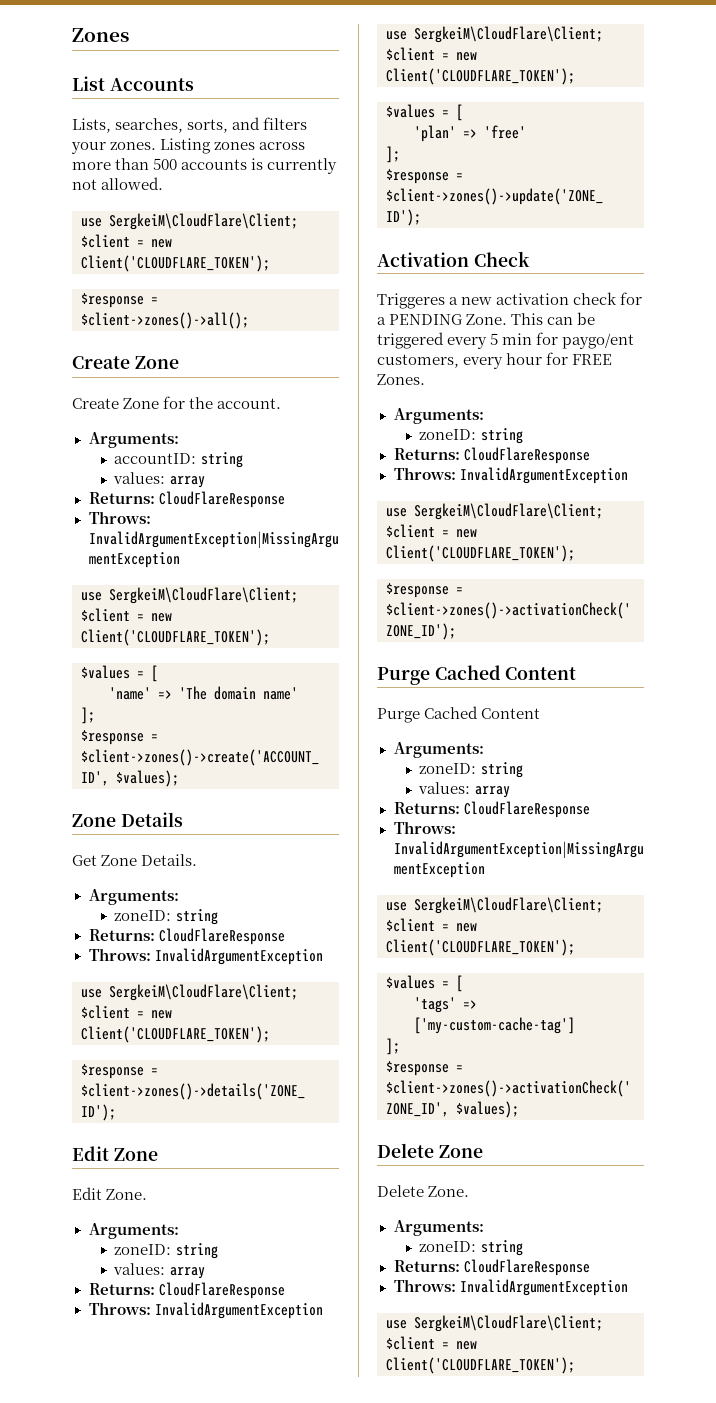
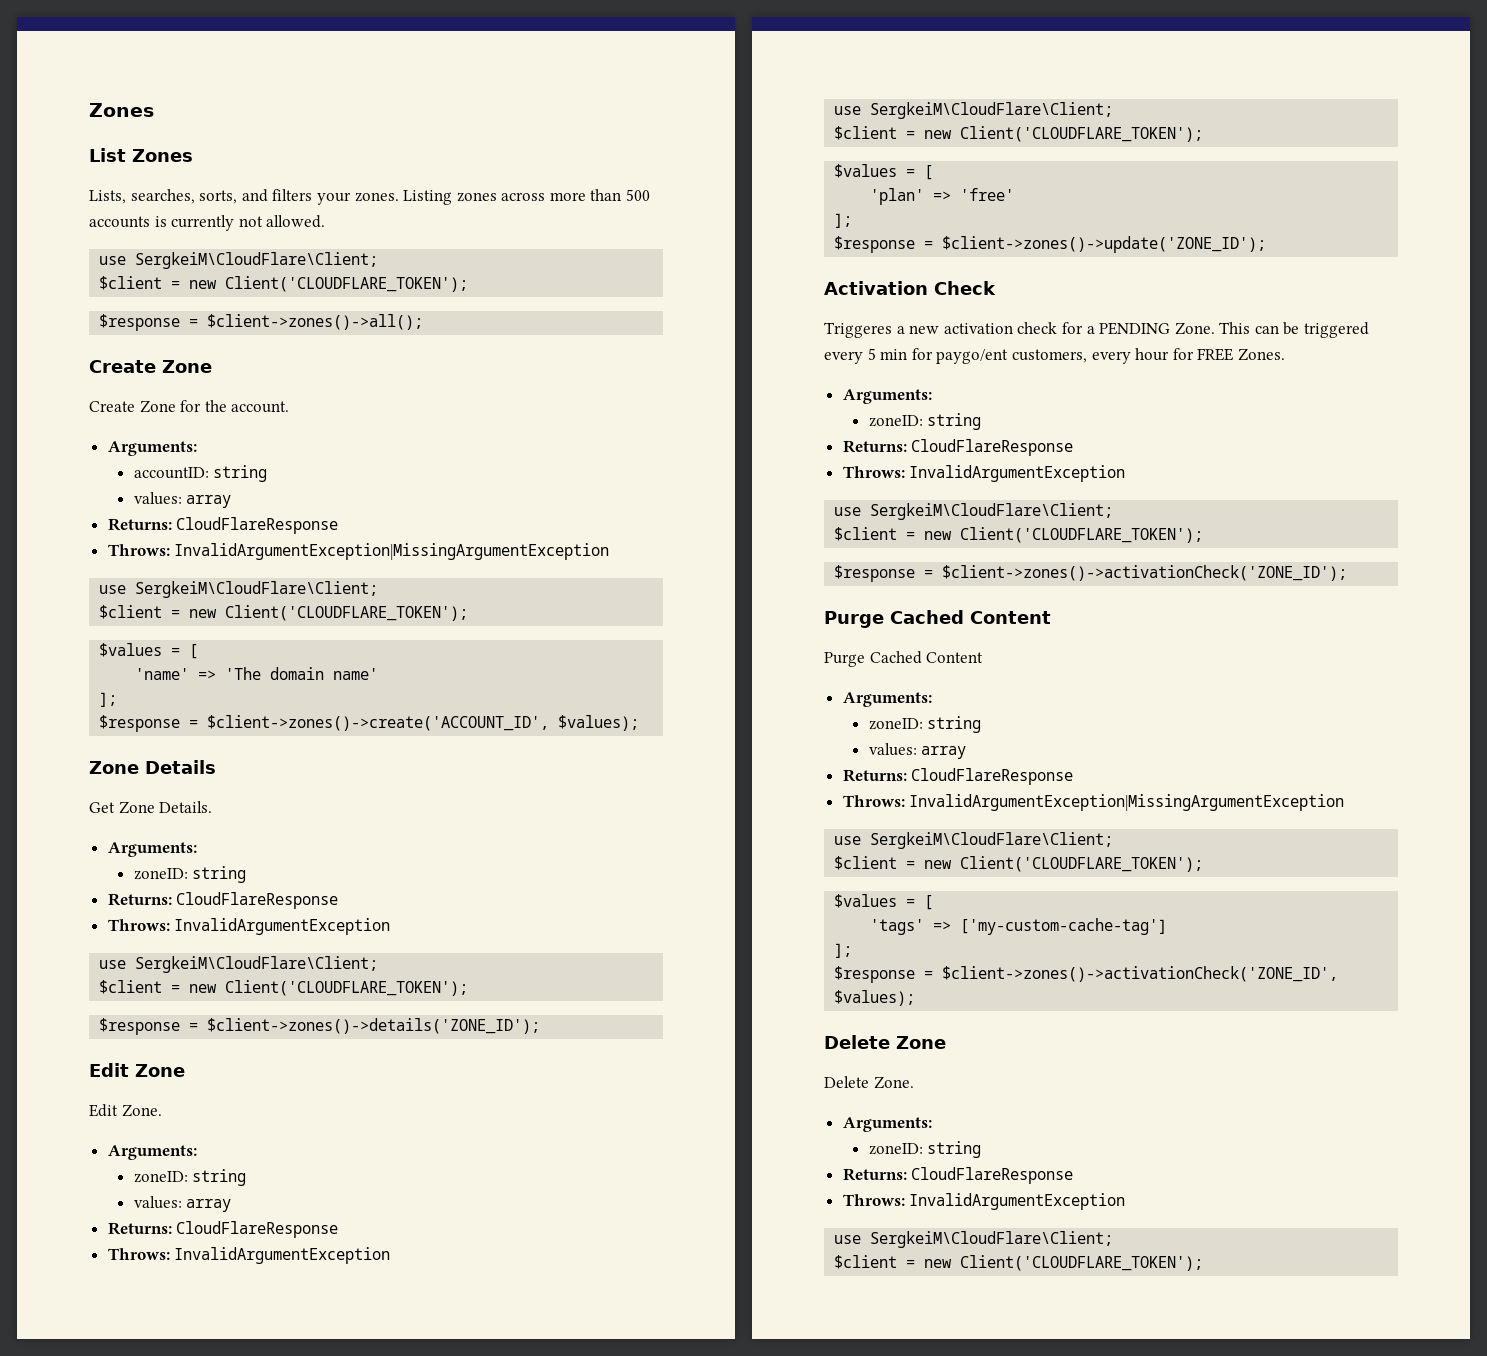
[109,78,194,91] Accounts -> [132,149,193,162] Zones

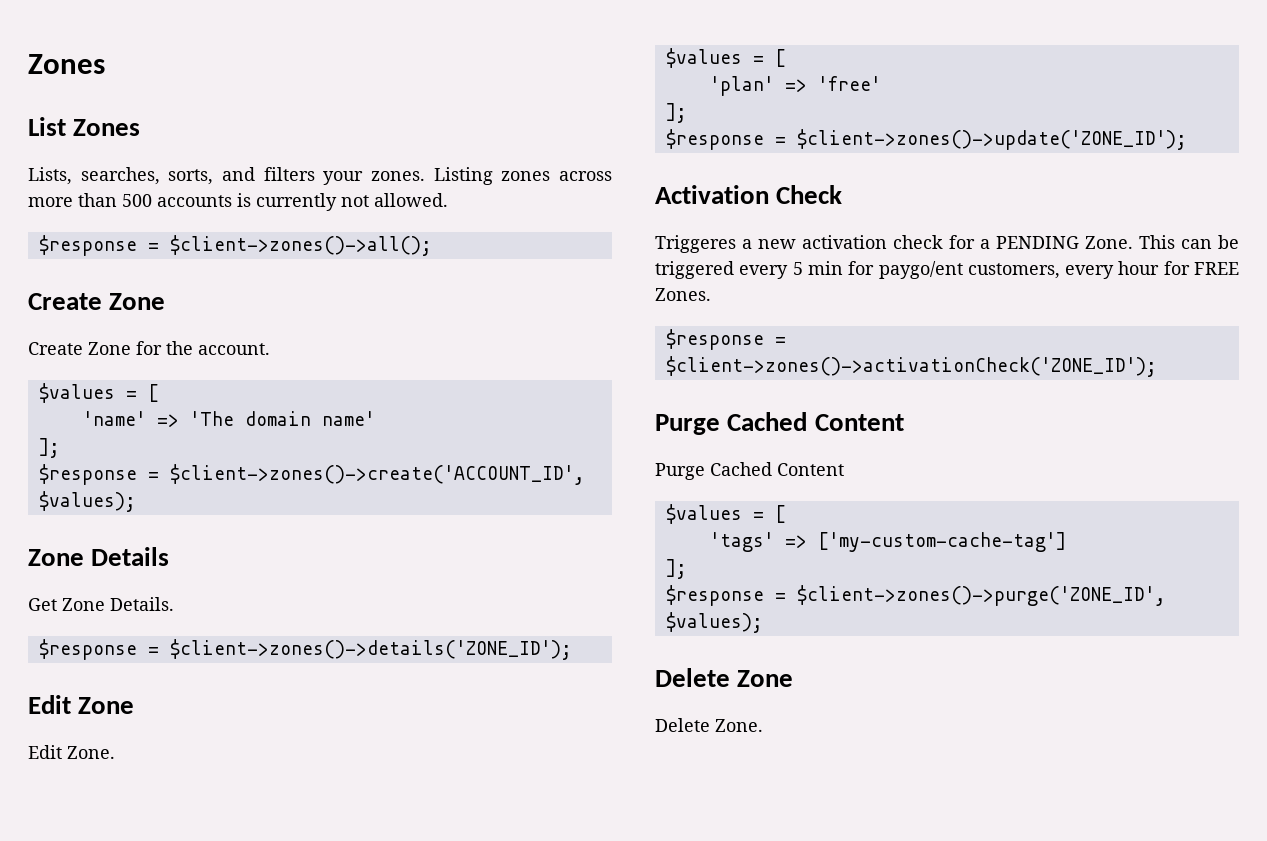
[99,252,379,269] [99,276,469,292] // use SergkeiM\CloudFlare\Client; // $client = new Client('CLOUDFLARE_TOKEN'); -> (448, 200) none
[107,441,197,456] [133,465,268,482] [133,492,232,508] [107,517,339,534] [107,543,610,560] [99,581,379,598] [99,605,469,621] // Arguments: // accountID: string // values: array // Returns: CloudFlareResponse // Throws: InvalidArgumentException|MissingArgumentException // use SergkeiM\CloudFlare\Client; // $client = new Client('CLOUDFLARE_TOKEN'); -> (270, 349) none
[107,842,197,857] [133,866,247,883] [107,892,339,909] [107,918,391,935] [99,956,379,973] [99,980,469,996] // Arguments: // zoneID: string // Returns: CloudFlareResponse // Throws: InvalidArgumentException // use SergkeiM\CloudFlare\Client; // $client = new Client('CLOUDFLARE_TOKEN'); -> (174, 604) none
[107,1145,197,1160] [133,1169,247,1186] [133,1196,232,1212] [107,1221,339,1238] [107,1247,391,1264] [834,102,1114,119] [834,126,1204,142] // Arguments: // zoneID: string // values: array // Returns: CloudFlareResponse // Throws: InvalidArgumentException // use SergkeiM\CloudFlare\Client; // $client = new Client('CLOUDFLARE_TOKEN'); -> (115, 752) none
[842,389,932,404] [868,413,982,430] [842,439,1074,456] [842,465,1126,482] [834,503,1114,520] [834,527,1204,543] // Arguments: // zoneID: string // Returns: CloudFlareResponse // Throws: InvalidArgumentException // use SergkeiM\CloudFlare\Client; // $client = new Client('CLOUDFLARE_TOKEN'); -> (711, 294) none
[842,692,932,707] [868,716,982,733] [868,743,967,759] [842,768,1074,785] [842,794,1345,811] [834,832,1114,849] [834,856,1204,872] // Arguments: // zoneID: string // values: array // Returns: CloudFlareResponse // Throws: InvalidArgumentException|MissingArgumentException // use SergkeiM\CloudFlare\Client; // $client = new Client('CLOUDFLARE_TOKEN'); -> (844, 469) none
[942,966,1339,982] $client->zones()->activationCheck('ZONE_ID', -> [796,585,1166,606] $client->zones()->purge('ZONE_ID',
[842,1117,932,1132] [868,1141,982,1158] [842,1167,1074,1184] [842,1193,1126,1210] [834,1231,1114,1248] [834,1255,1204,1271] // Arguments: // zoneID: string // Returns: CloudFlareResponse // Throws: InvalidArgumentException // use SergkeiM\CloudFlare\Client; // $client = new Client('CLOUDFLARE_TOKEN'); -> (763, 725) none

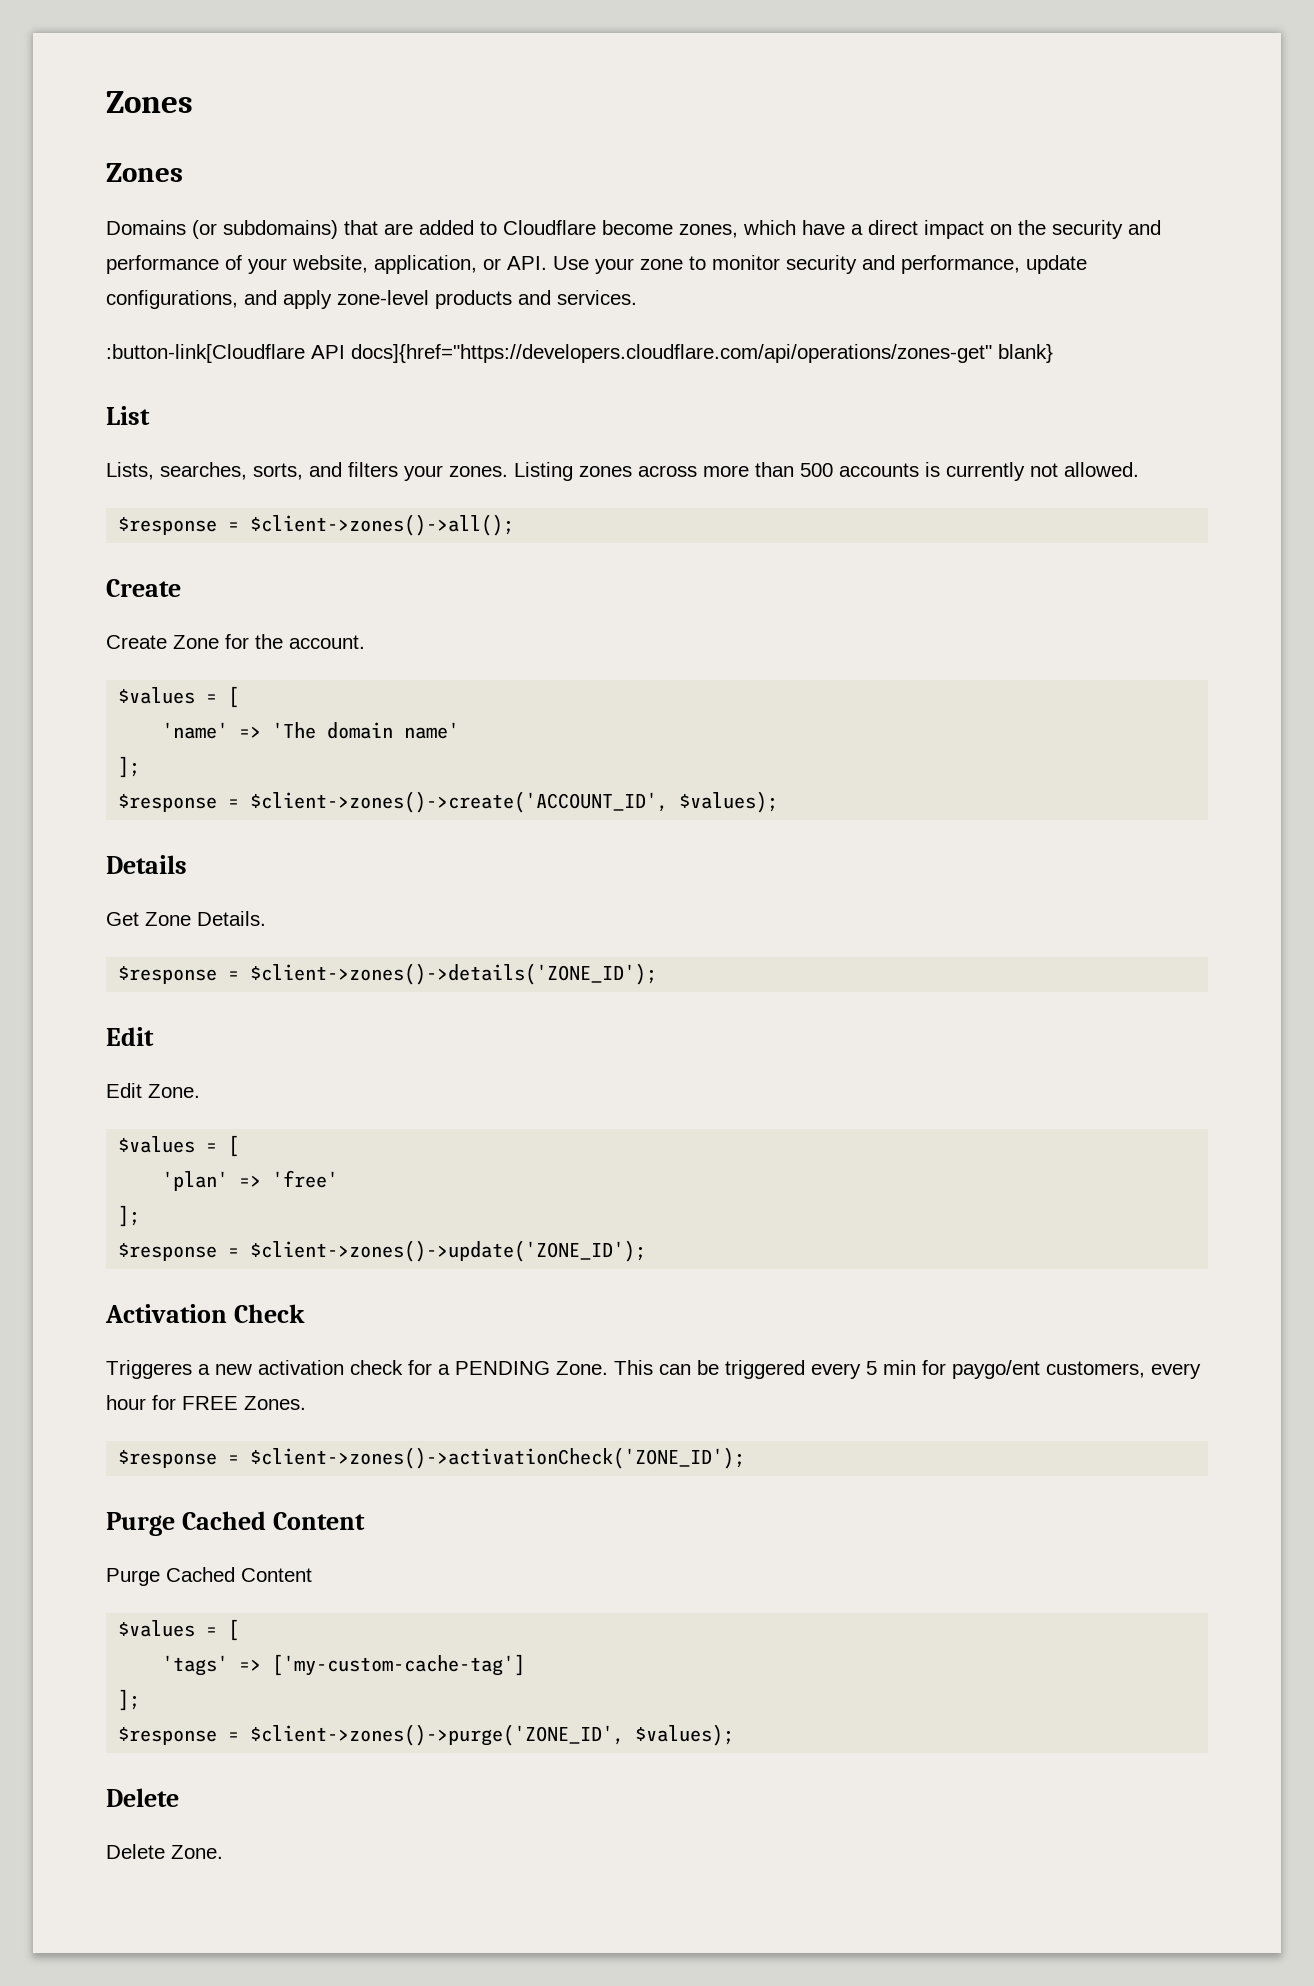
[28,54,105,74] Zones -> [106,91,193,113] [106,163,183,182] [106,220,1161,239] [106,255,1087,274] [106,290,637,309] [106,344,1053,363] Zones // Zones // Domains (or subdomains) that are added to Cloudflare become zones, which have a direct impact on the security and performance of your website, application, or API. Use your zone to monitor security and performance, update configurations, and apply zone-level products and services. // :button-link[Cloudflare API docs]{href="https://developers.cloudflare.com/api/operations/zones-get" blank}
[73,119,141,136] Zones -> (150, 415) none
[109,293,166,310] Zone -> (181, 588) none
[28,549,84,566] Zone -> (779, 802) none
[78,697,135,714] Zone -> (154, 1036) none
[737,670,794,687] Zone -> (179, 1797) none

